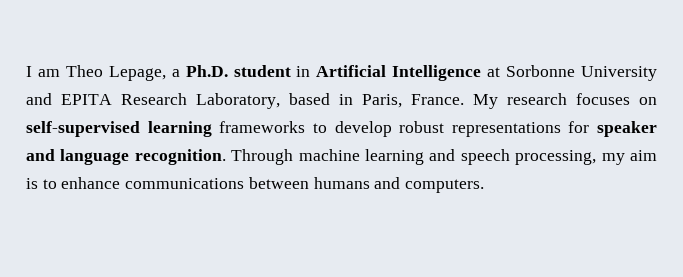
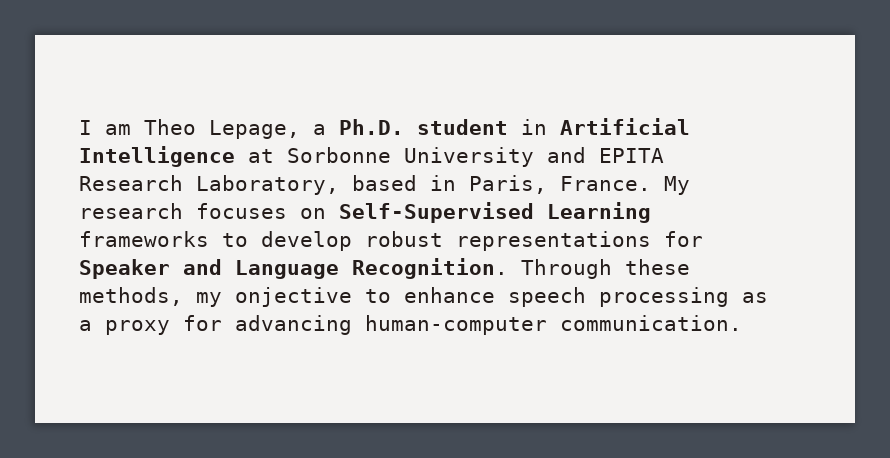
[26,121,212,137] self-supervised learning -> [339,202,651,223] Self-Supervised Learning
[597,121,657,137] [26,149,657,165] [26,177,485,193] speaker and language recognition. Through machine learning and speech processing, my aim is to enhance communications between humans and computers. -> [79,258,690,279] [79,287,768,307] [79,315,742,335] Speaker and Language Recognition. Through these methods, my onjective to enhance speech processing as a proxy for advancing human-computer communication.

